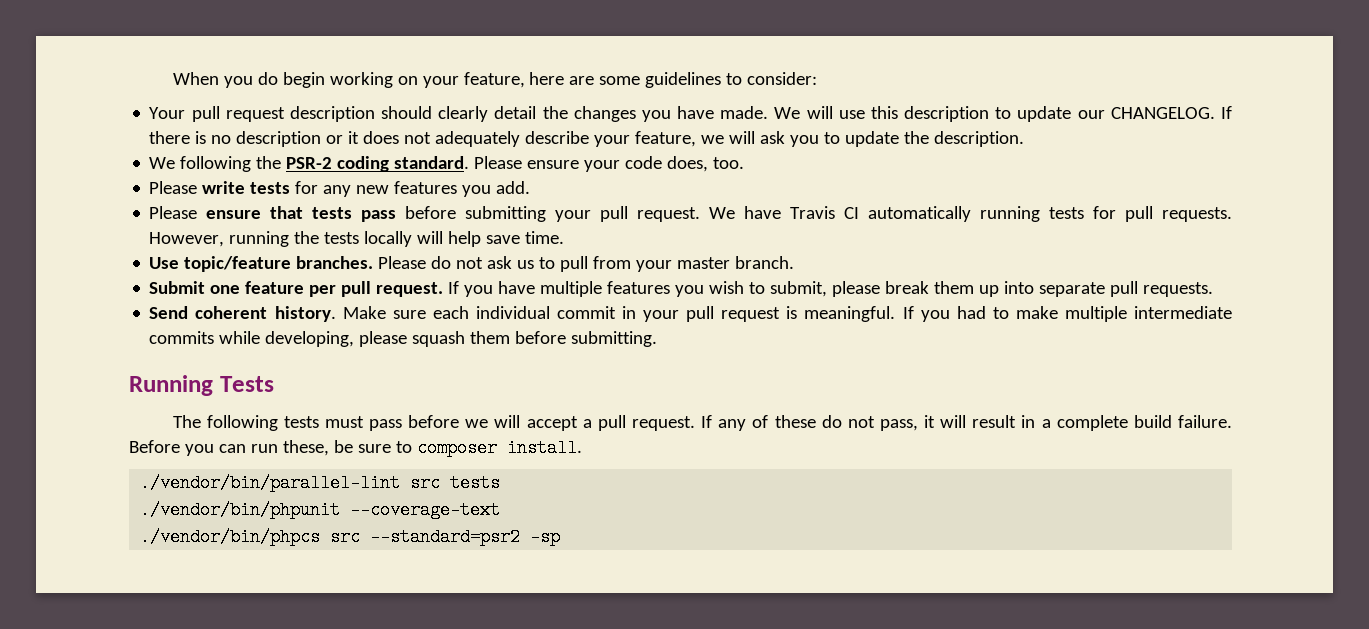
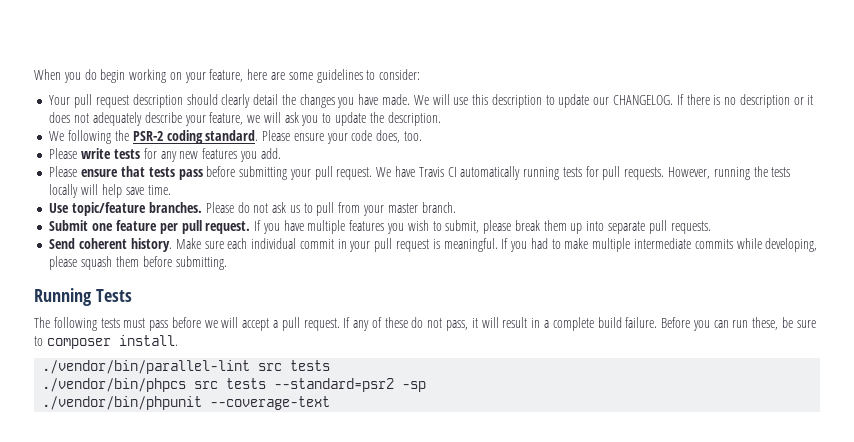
[140,501,501,519] [140,528,561,546] ./vendor/bin/phpunit --coverage-text // ./vendor/bin/phpcs src --standard=psr2 -sp -> [42,378,427,392] [42,396,331,410] ./vendor/bin/phpcs src tests --standard=psr2 -sp // ./vendor/bin/phpunit --coverage-text

